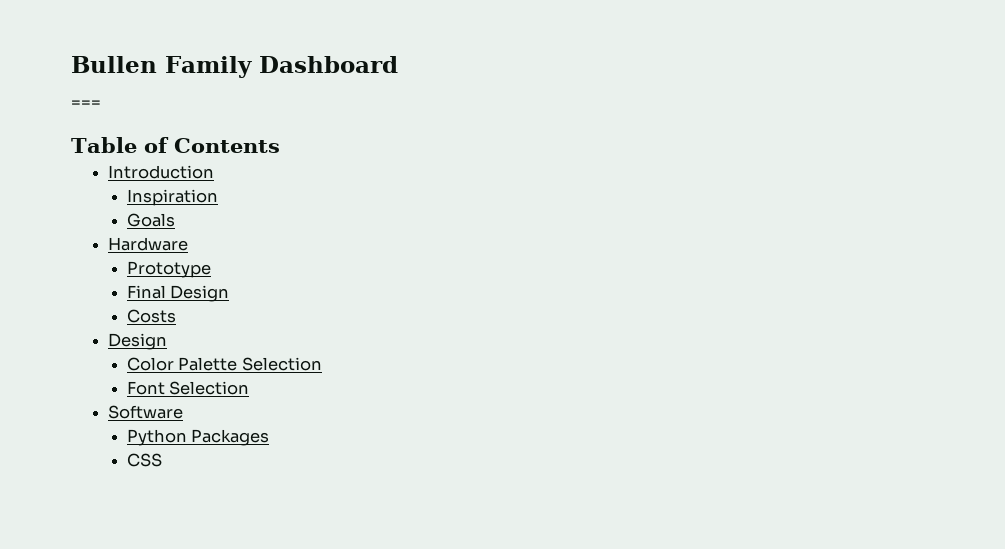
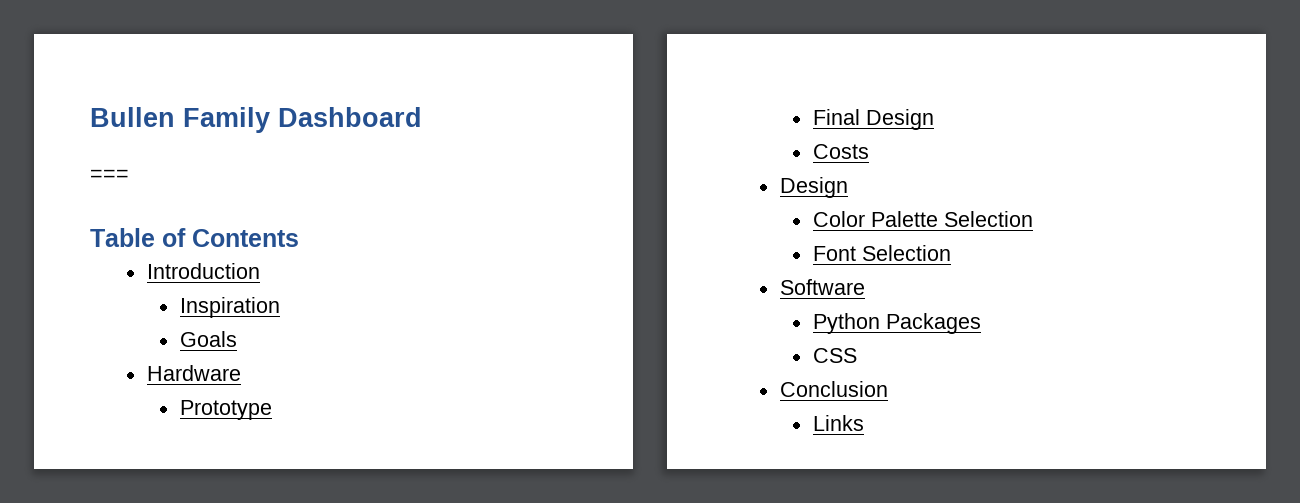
(163, 460) none -> [779,381,888,397] [812,415,864,431] // Conclusion // Links

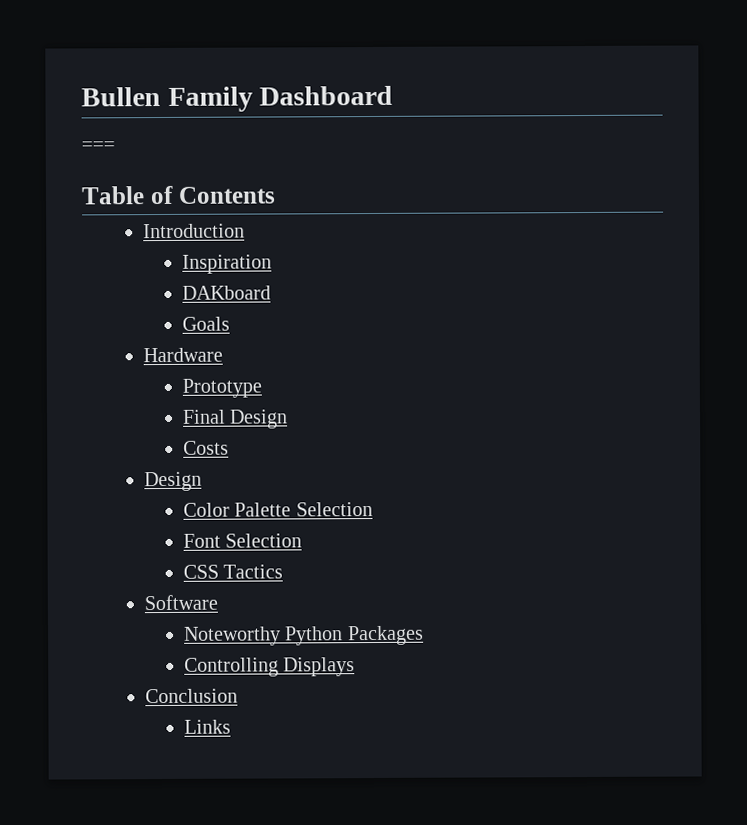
(280, 307) none -> [181,285,271,300] // DAKboard
(951, 253) none -> [182,564,284,579] // CSS Tactics
(865, 287) none -> [183,626,281,646] Noteworthy
[812,348,857,363] CSS -> [183,657,356,677] Controlling Displays

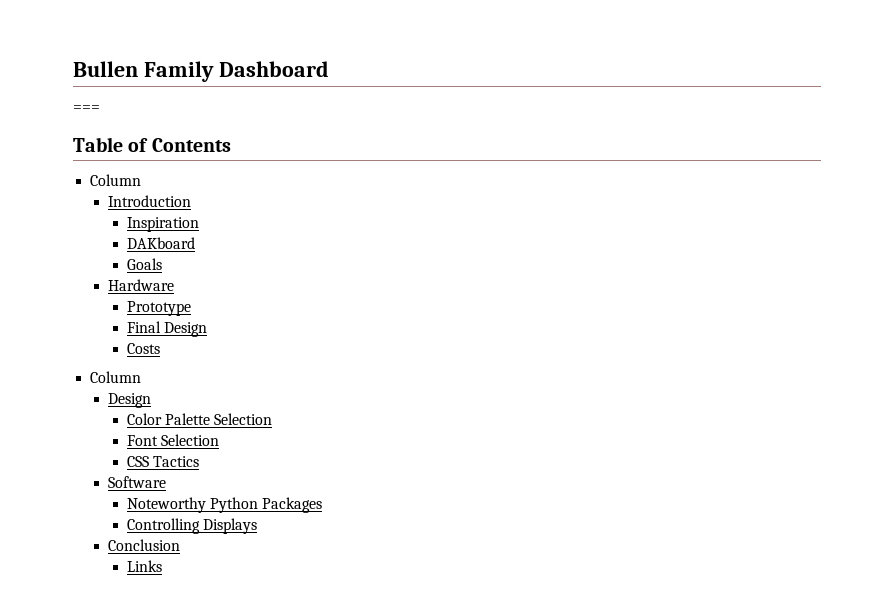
(276, 195) none -> [90,174,142,186] // Column
(229, 447) none -> [90,371,142,383] // Column

